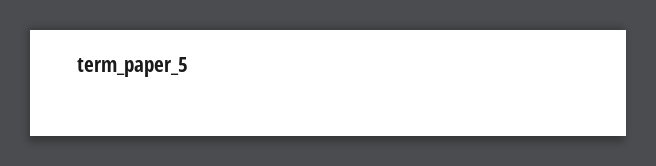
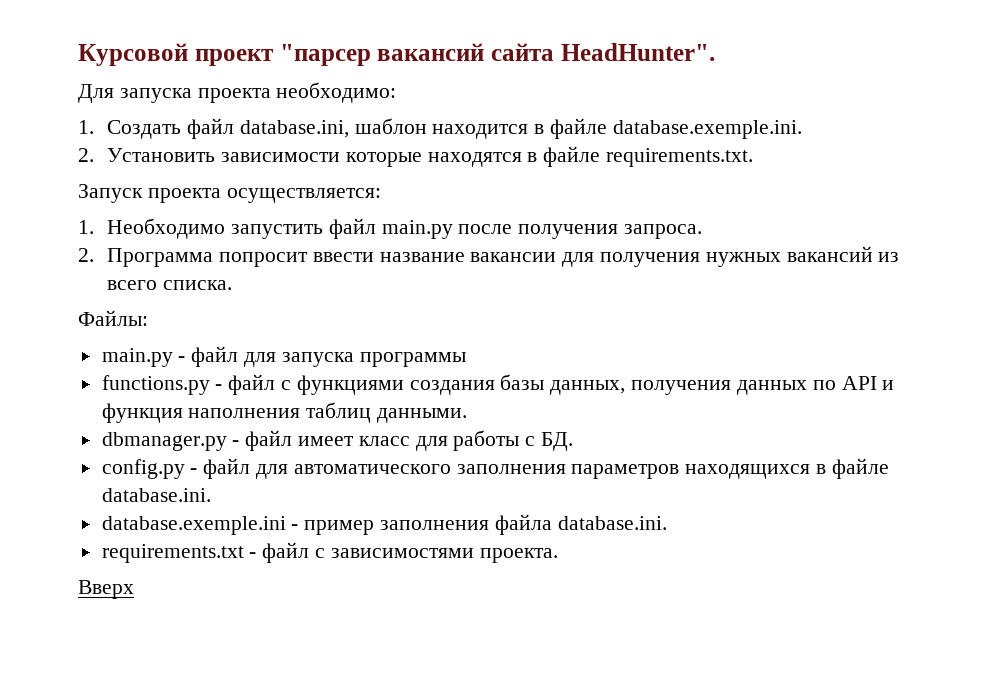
[77,57,188,77] term_paper_5 -> [78,43,715,66] [78,82,397,103] [78,118,802,139] [78,146,754,167] [78,184,381,203] [78,218,703,239] [78,246,900,267] [107,280,233,290] [78,310,148,326] [101,346,466,367] [101,374,895,395] [101,402,468,423] [101,430,574,451] [101,458,889,479] [101,488,211,502] [101,514,667,535] [101,542,558,563] [78,580,134,599] Курсовой проект "парсер вакансий сайта HeadHunter". // Для запуска проекта необходимо: // 1. Создать файл database.ini, шаблон находится в файле database.exemple.ini. // 2. Установить зависимости которые находятся в файле requirements.txt. // Запуск проекта осуществляется: // 1. Необходимо запустить файл main.py после получения запроса. // 2. Программа попросит ввести название вакансии для получения нужных вакансий из всего списка. // Файлы: // main.py - файл для запуска программы // functions.py - файл с функциями создания базы данных, получения данных по API и функция наполнения таблиц данными. // dbmanager.py - файл имеет класс для работы с БД. // config.py - файл для автоматического заполнения параметров находящихся в файле database.ini. // database.exemple.ini - пример заполнения файла database.ini. // requirements.txt - файл с зависимостями проекта. // Вверх

